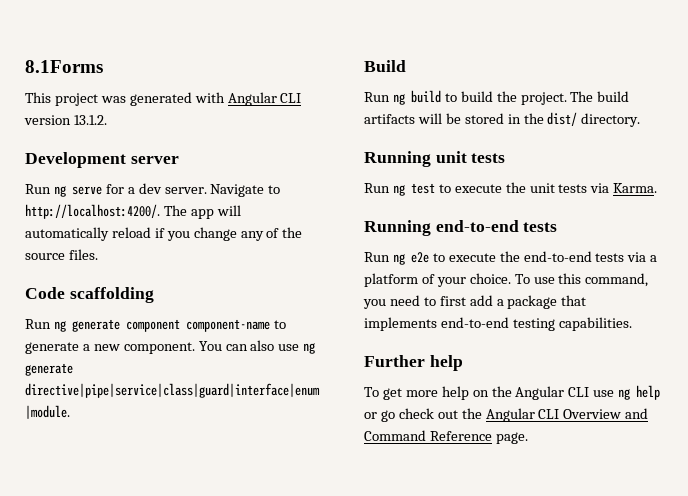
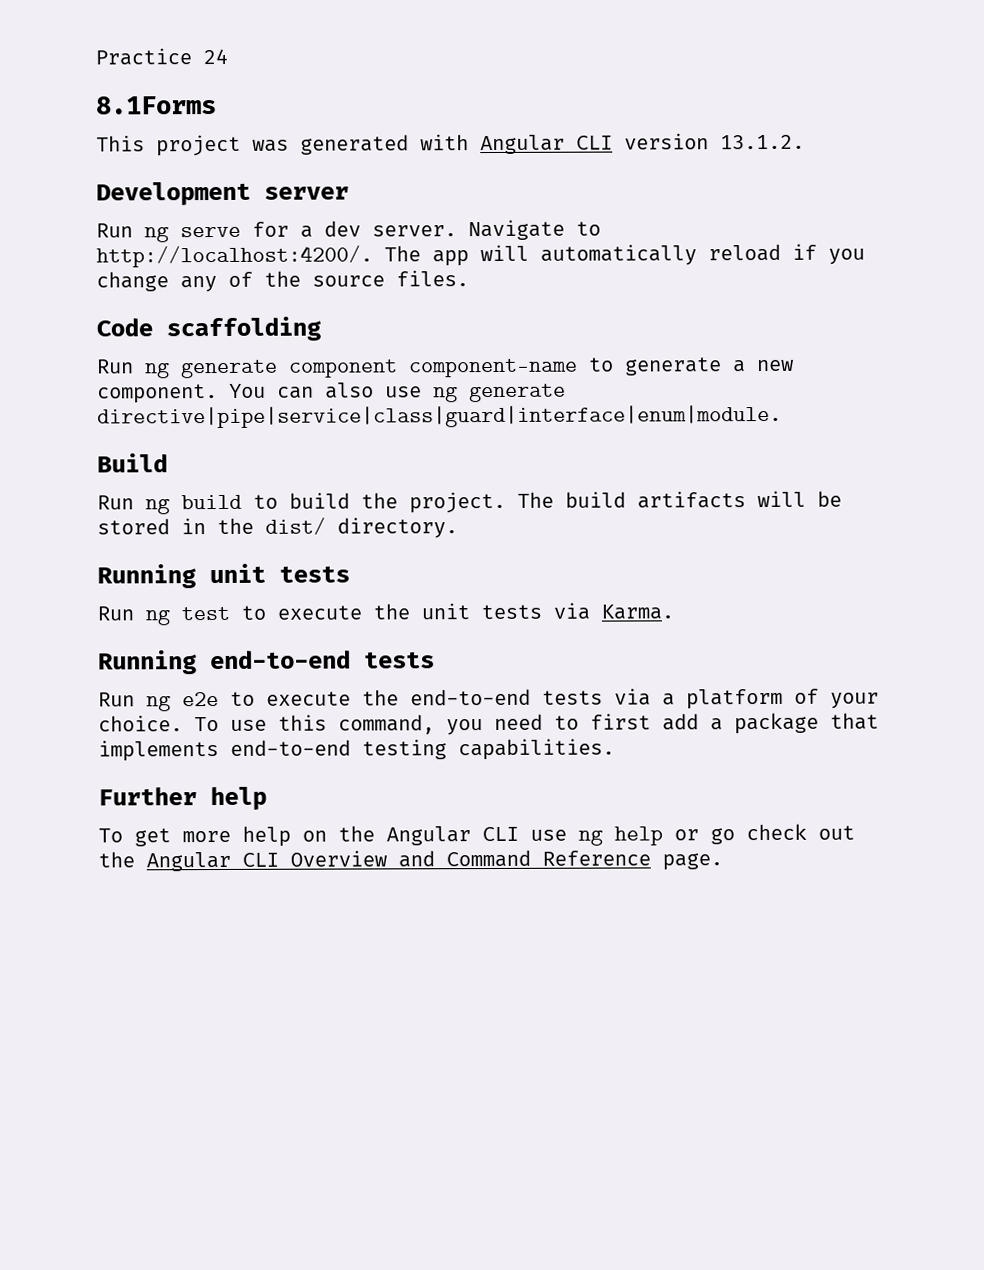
(25, 66) none -> [95,48,228,66] Practice 24 //

